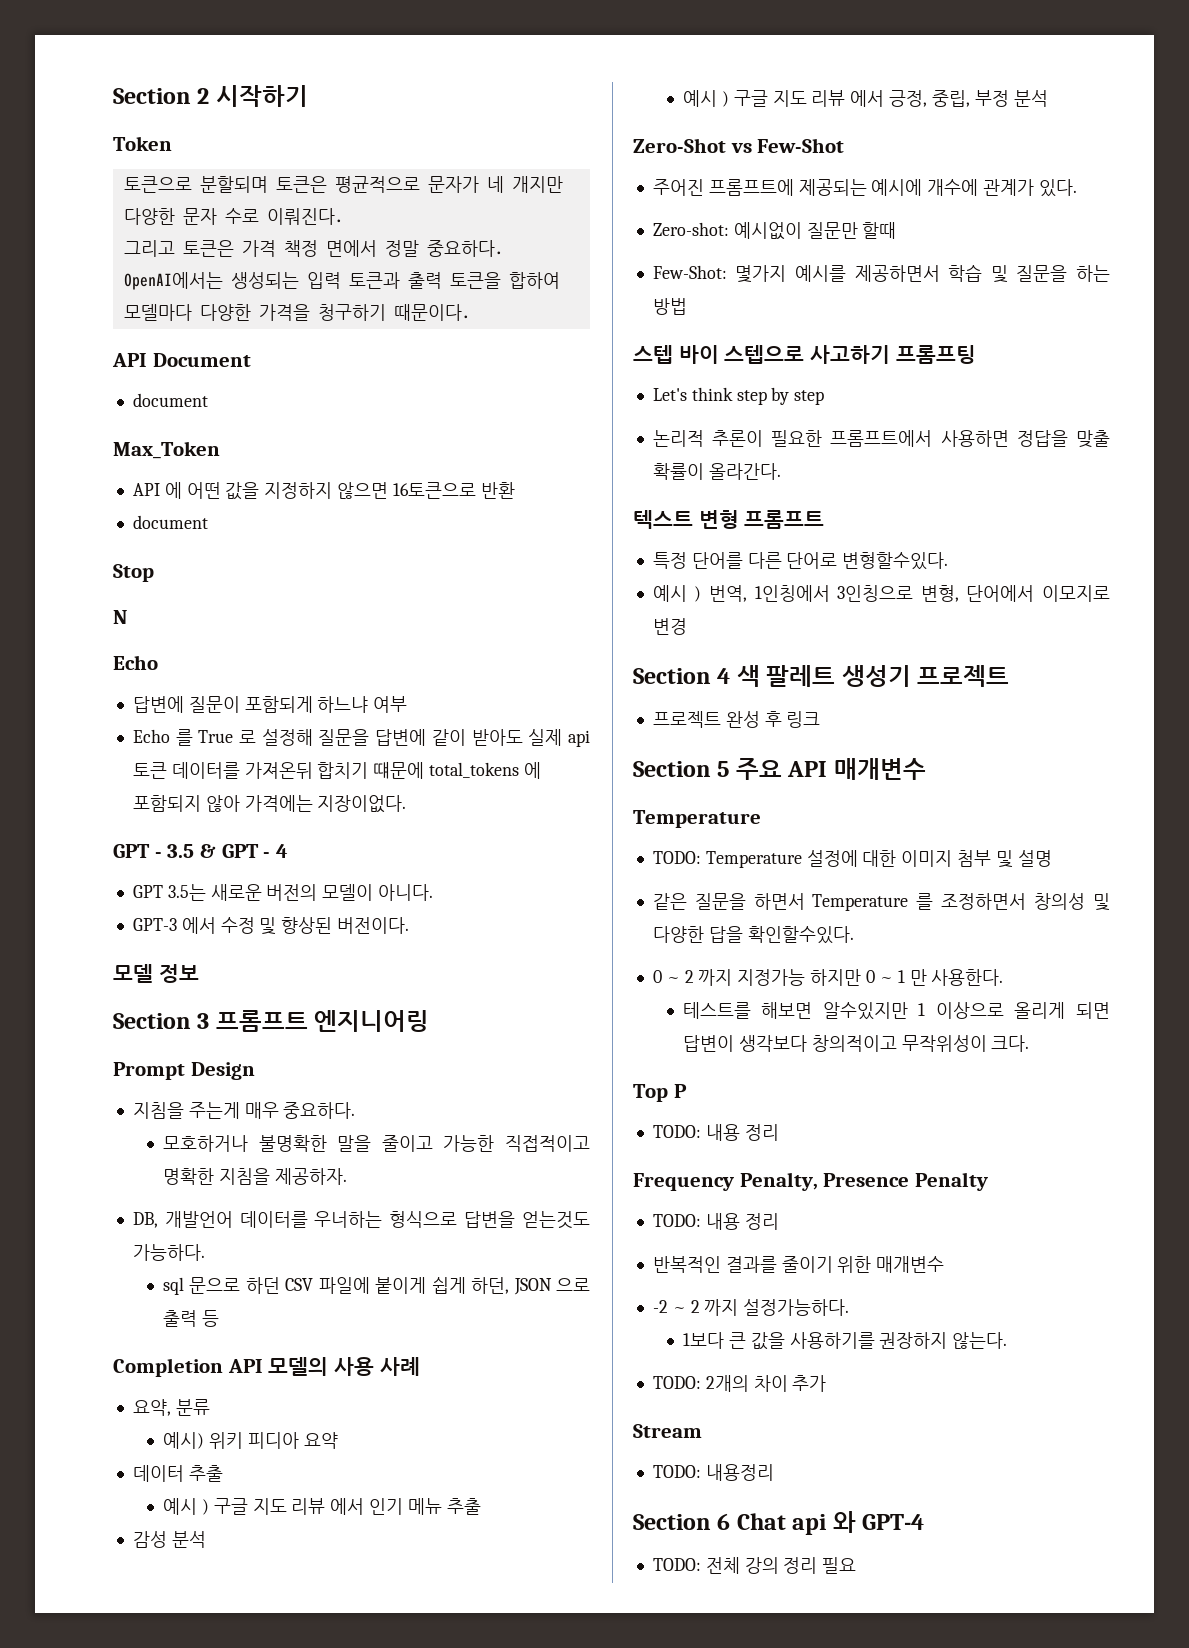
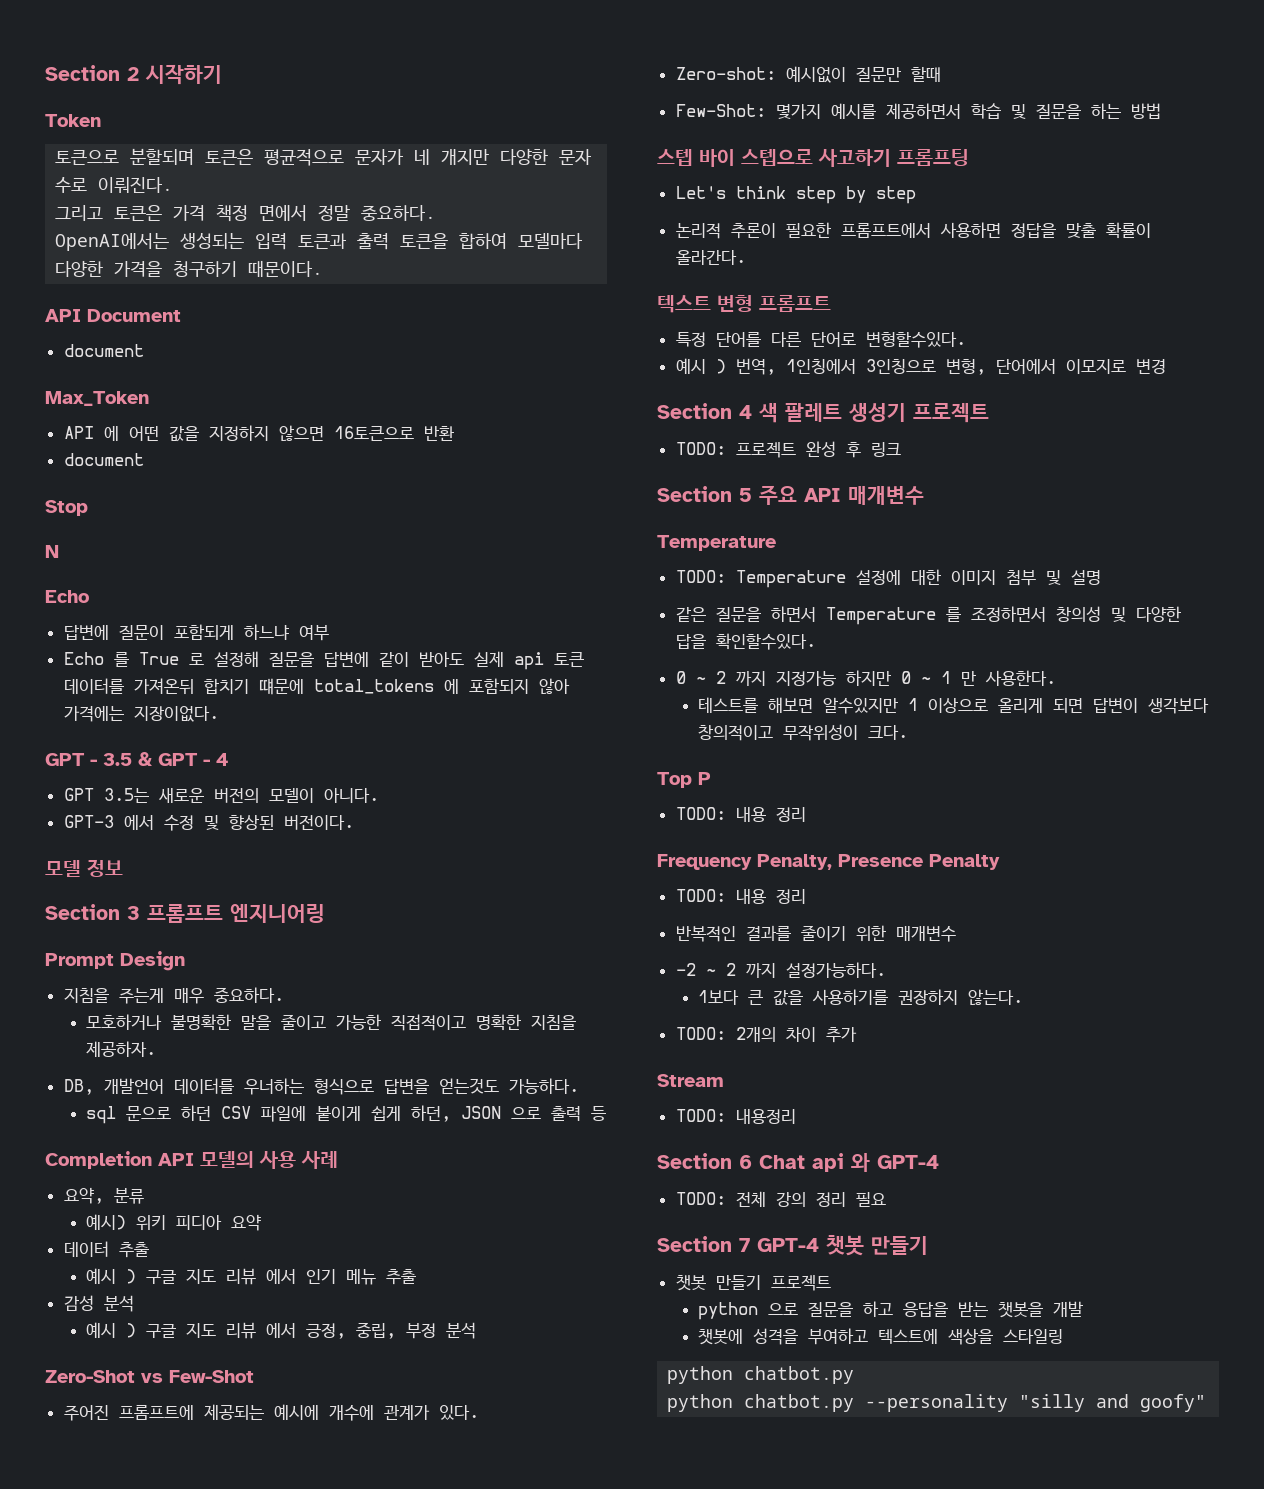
(1010, 676) none -> [675,442,726,455] TODO:
(857, 1565) none -> [657,1235,928,1256] [675,1275,831,1291] [698,1301,1084,1320] [698,1328,1064,1345] [667,1366,855,1384] [667,1394,1207,1412] // Section 7 GPT-4 챗봇 만들기 // 챗봇 만들기 프로젝트 // python 으로 질문을 하고 응답을 받는 챗봇을 개발 // 챗봇에 성격을 부여하고 텍스트에 색상을 스타일링 // python chatbot.py // python chatbot.py --personality "silly and goofy"

